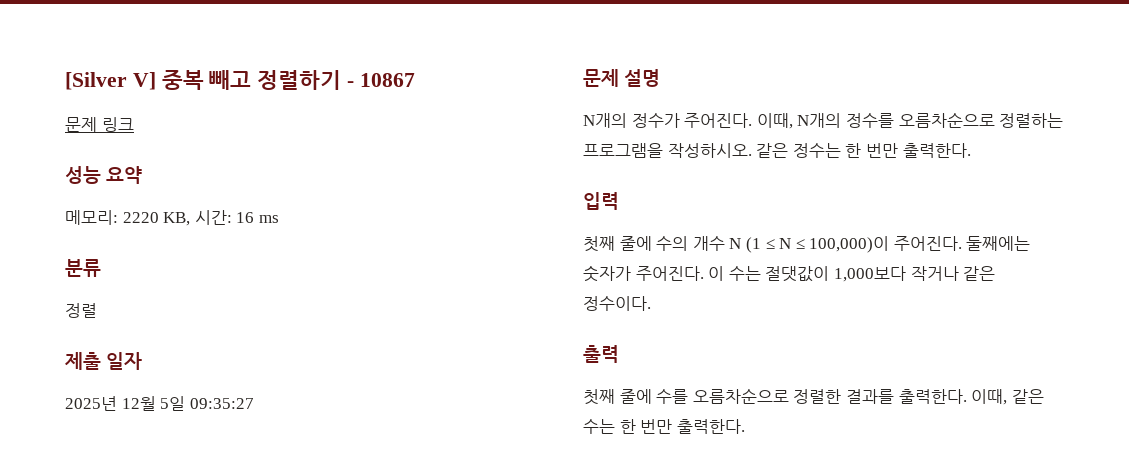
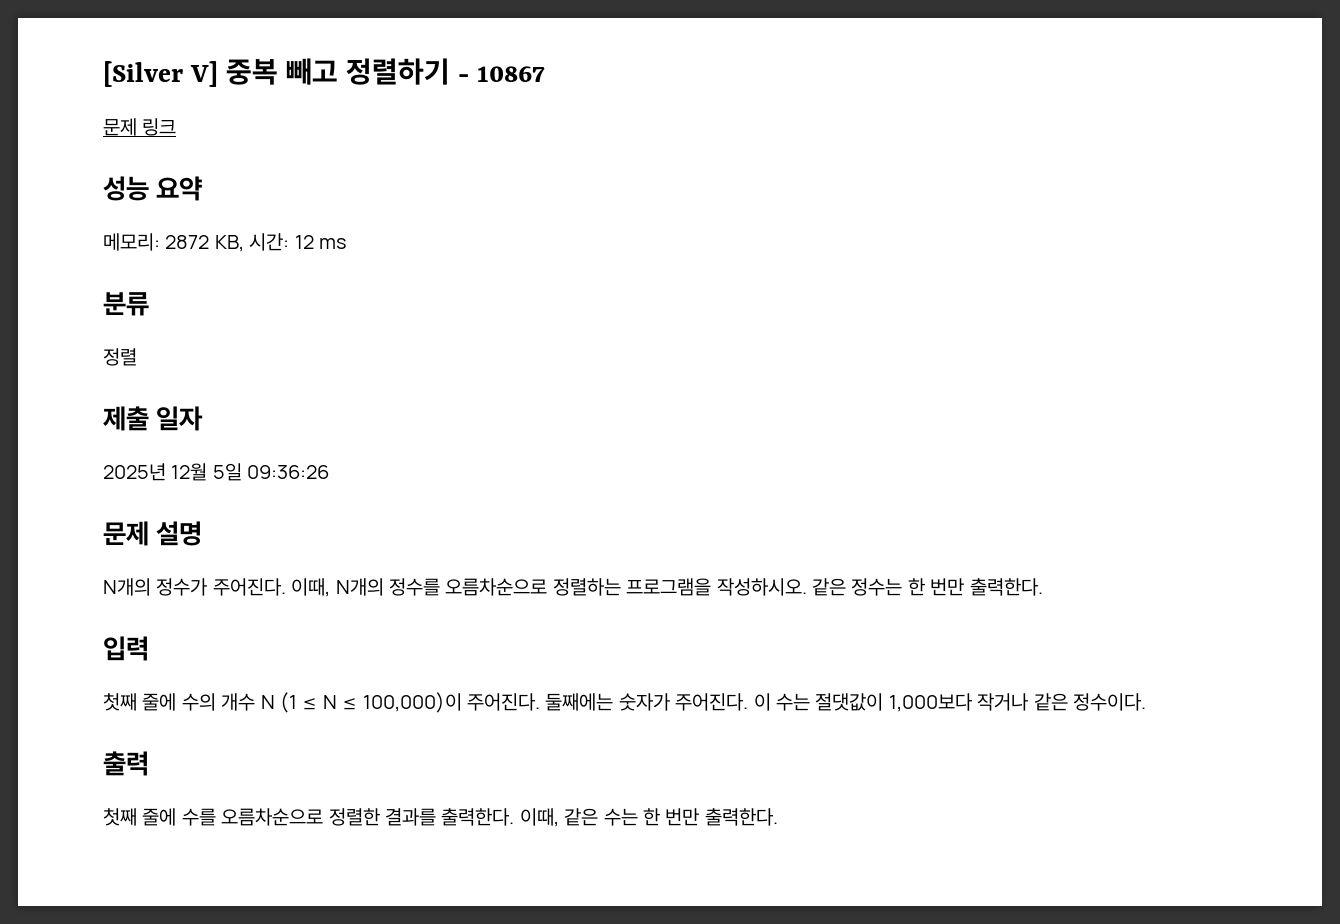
[122,212,159,223] 2220 -> [165,235,210,249] 2872
[236,212,255,223] 16 -> [294,235,314,249] 12
[189,398,254,409] 09:35:27 -> [247,465,330,479] 09:36:26

